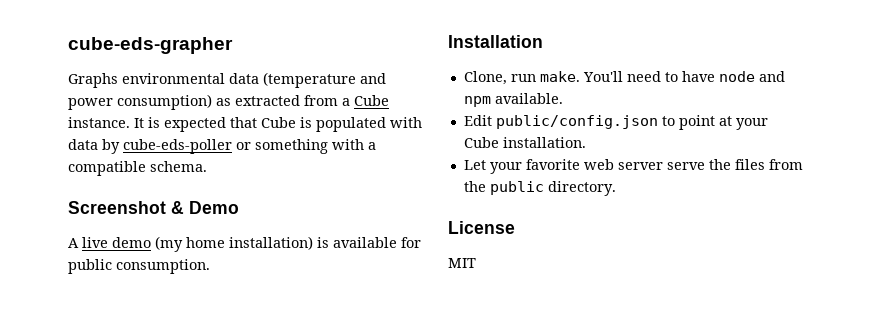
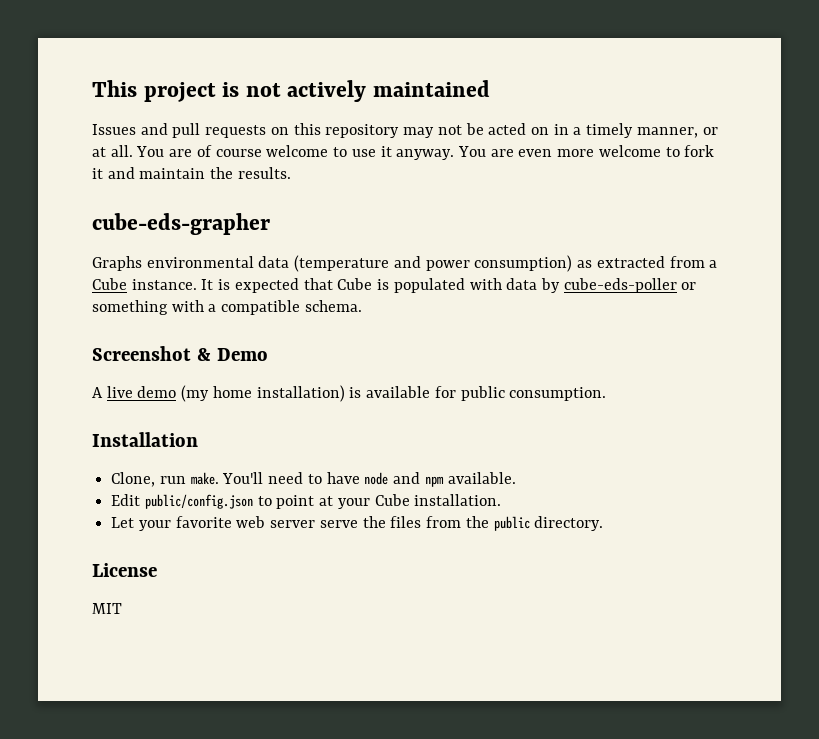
(68, 45) none -> [92,80,491,102] [92,123,718,138] [92,145,715,160] [92,167,291,179] This project is not actively maintained // Issues and pull requests on this repository may not be acted on in a timely manner, or at all. You are of course welcome to use it anyway. You are even more welcome to fork it and maintain the results. //

